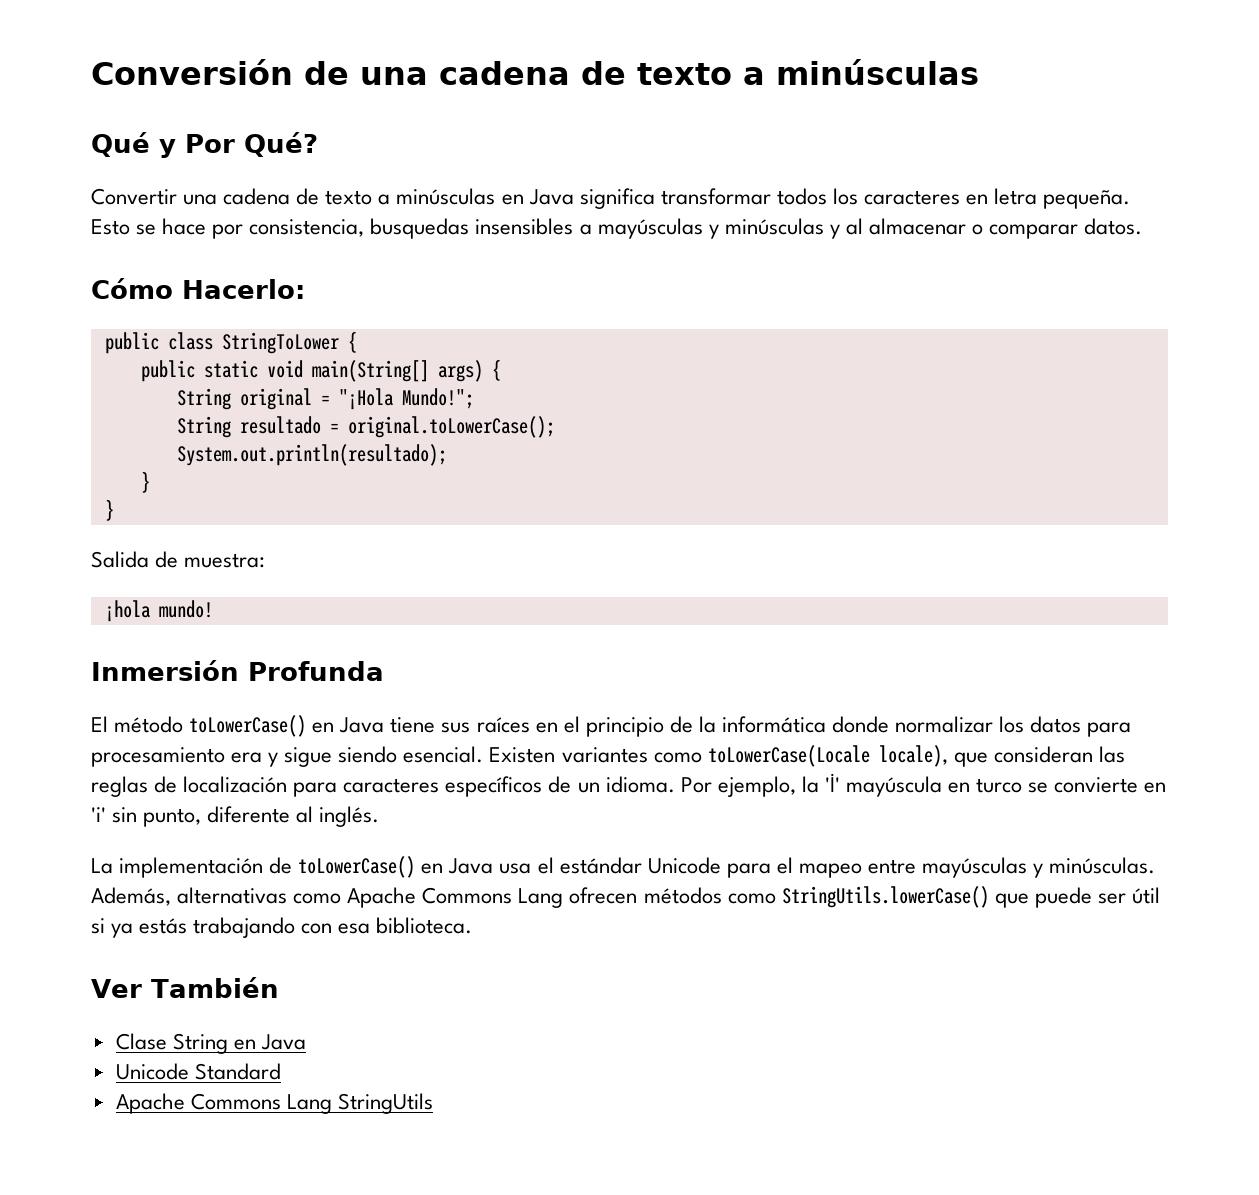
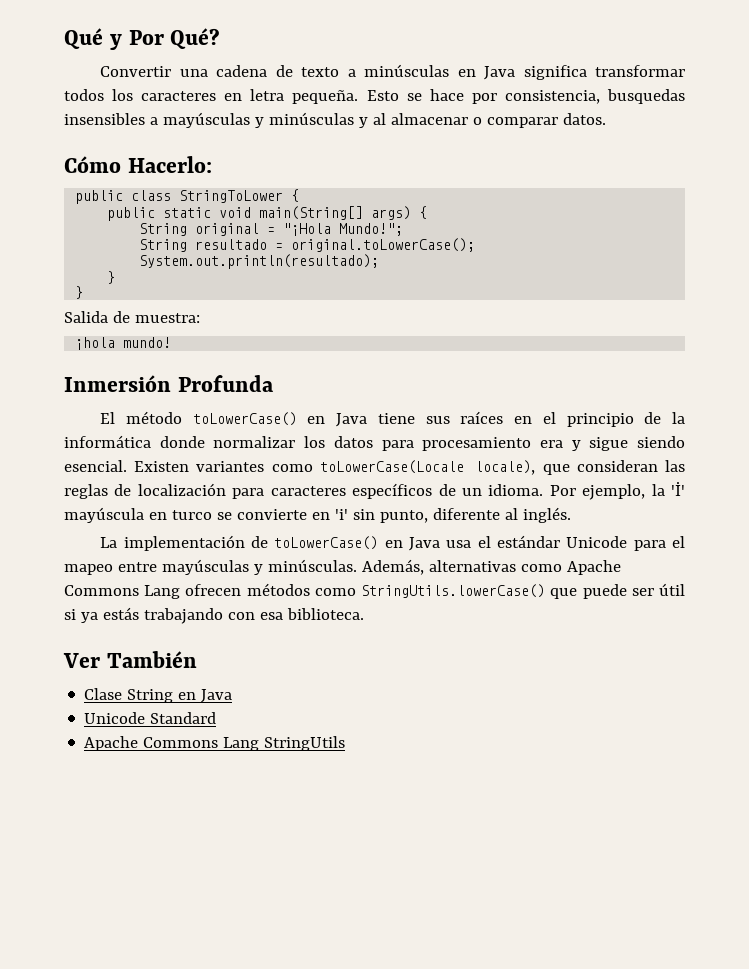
[91,59,979,85] Conversión de una cadena de texto a minúsculas // -> (64, 38) none

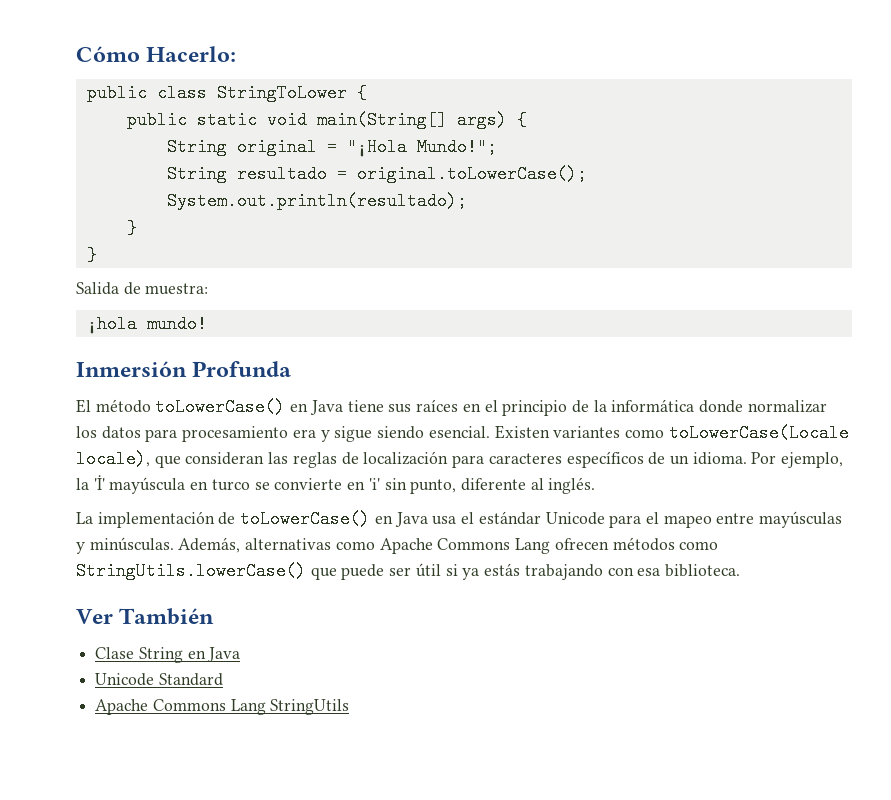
[64,28,221,50] [100,64,685,80] [64,89,685,104] [64,112,606,128] Qué y Por Qué? // Convertir una cadena de texto a minúsculas en Java significa transformar todos los caracteres en letra pequeña. Esto se hace por consistencia, busquedas insensibles a mayúsculas y minúsculas y al almacenar o comparar datos. // -> (76, 54) none

